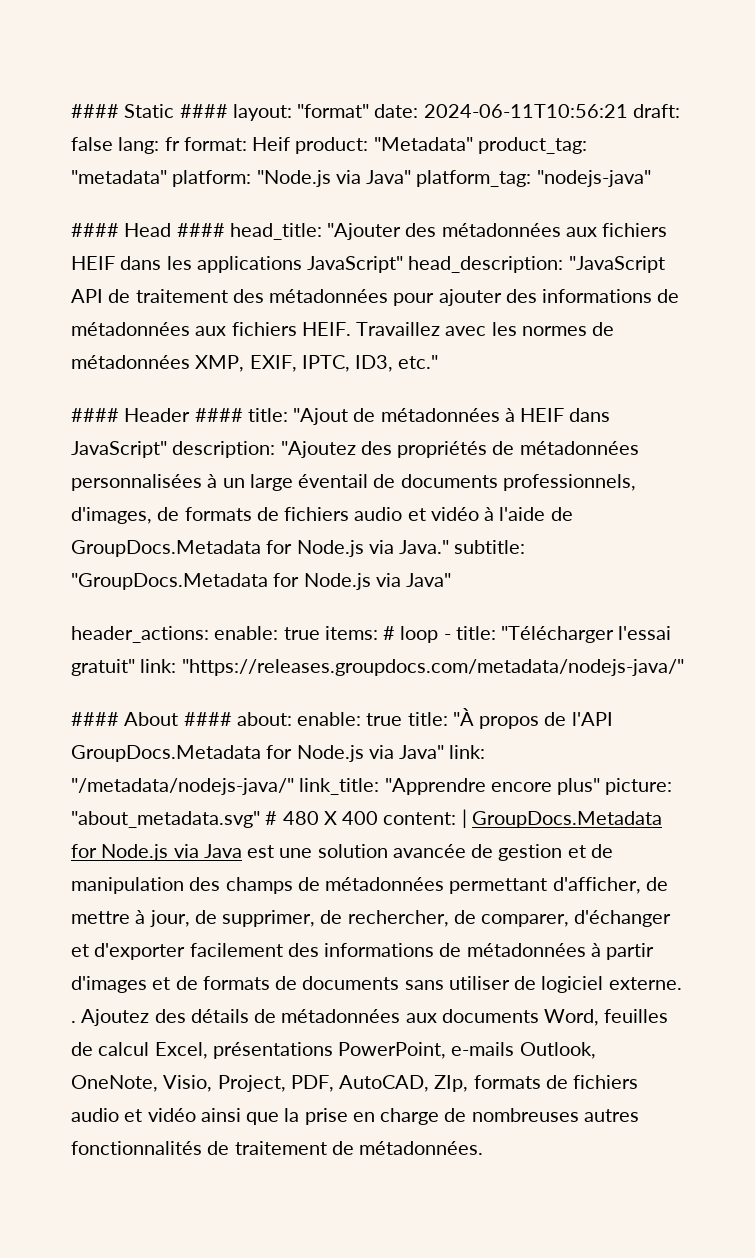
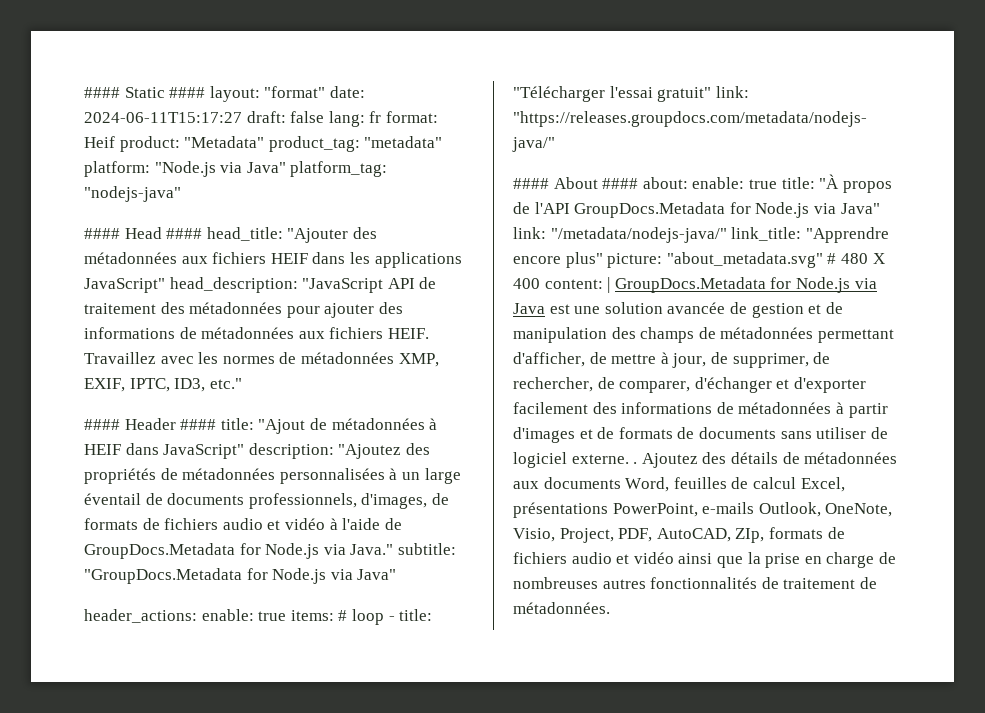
[423,104,628,118] 2024-06-11T10:56:21 -> [84,112,242,123] 2024-06-11T15:17:27

